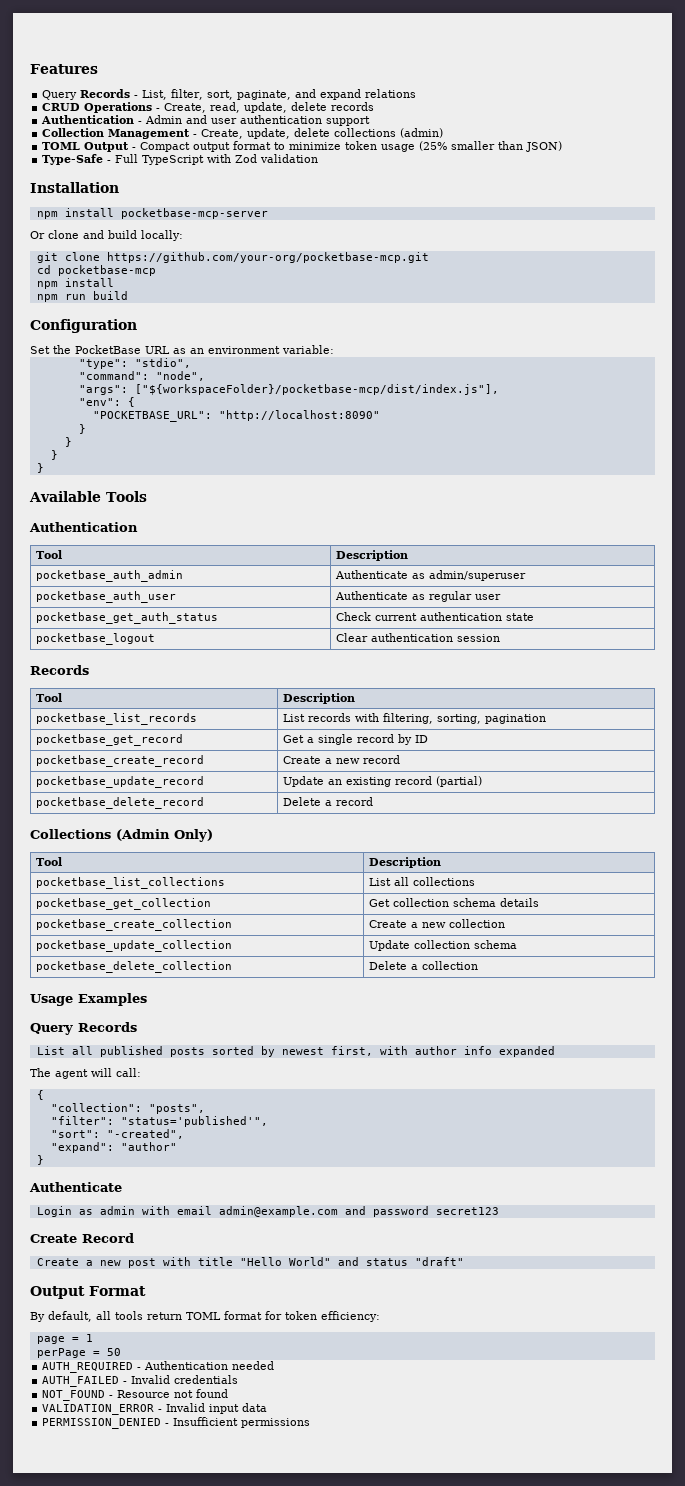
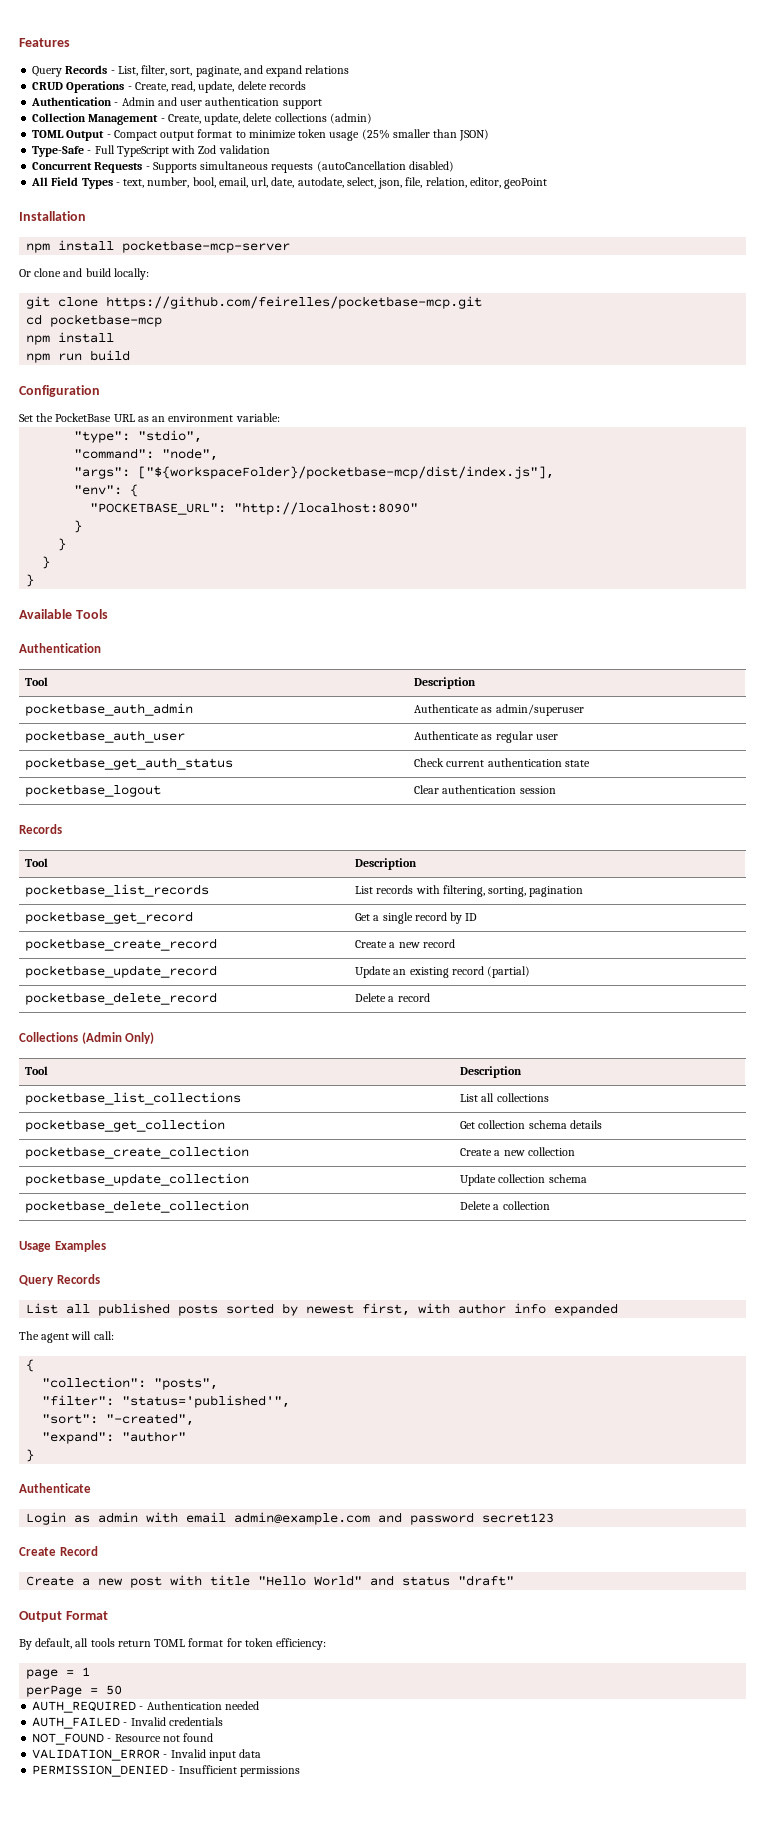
(319, 158) none -> [32,161,454,173] [31,177,548,189] // Concurrent Requests - Supports simultaneous requests (autoCancellation disabled) // All Field Types - text, number, bool, email, url, date, autodate, select, json, file, relation, editor, geoPoint
[106,252,429,263] https://github.com/your-org/pocketbase-mcp.git -> [106,296,483,309] https://github.com/feirelles/pocketbase-mcp.git

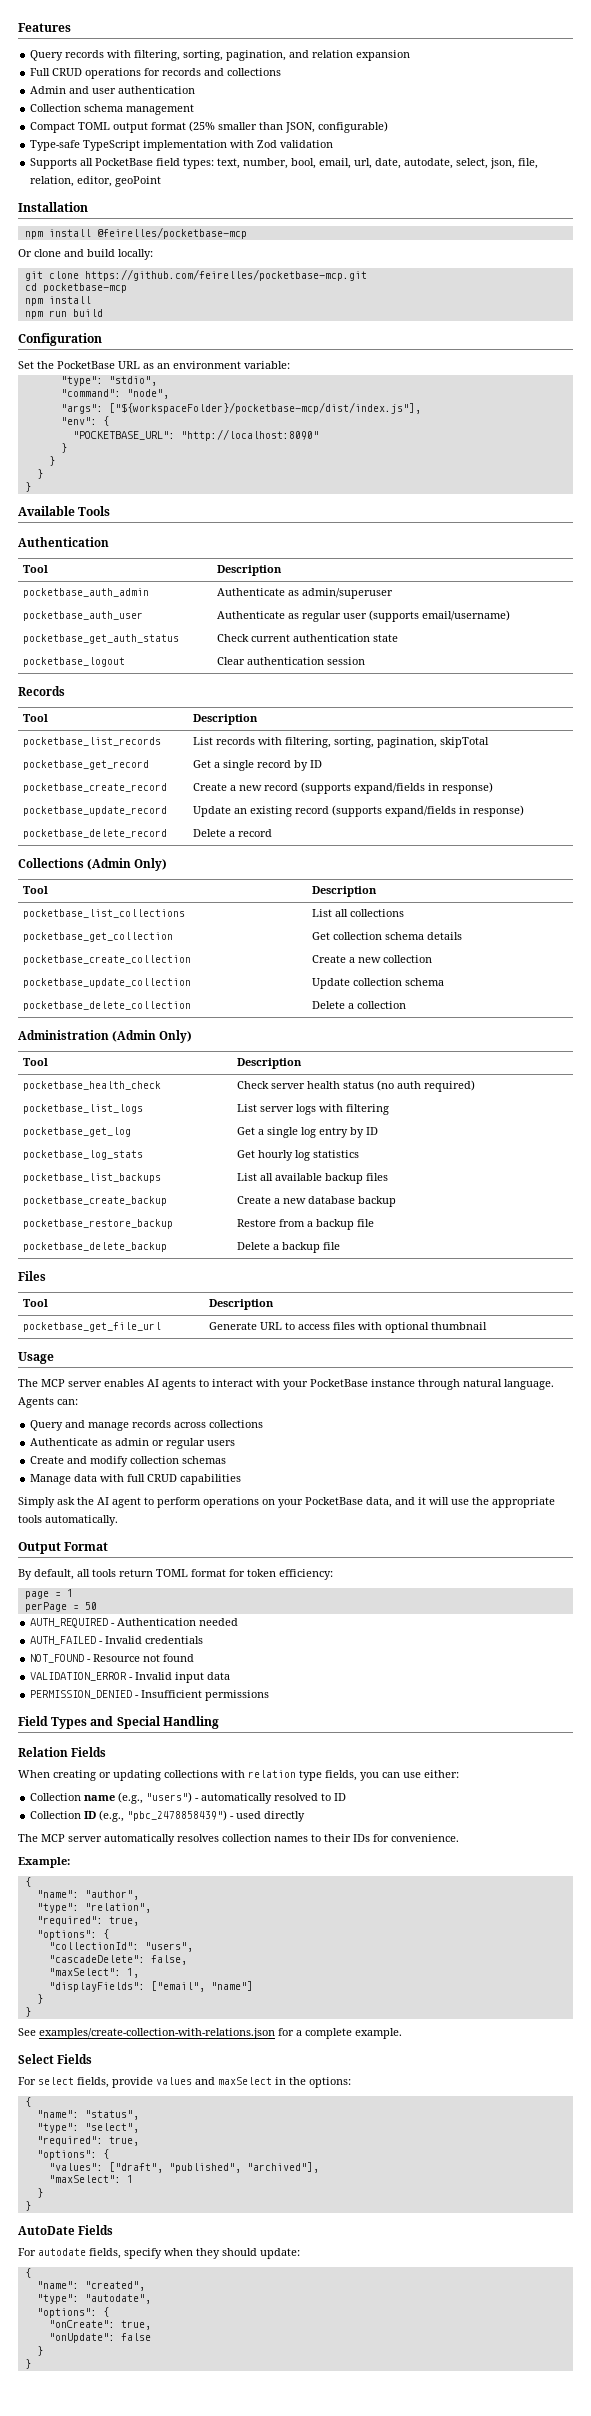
[65,65,350,77] [32,81,306,93] [31,97,119,106] Records - List, filter, sort, paginate, and expand relations // CRUD Operations - Create, read, update, delete records // Authentication - -> [65,50,411,61] [30,68,282,79] records with filtering, sorting, pagination, and relation expansion // Full CRUD operations for records and collections //
[282,99,322,109] [32,113,372,125] [32,129,490,141] [32,145,270,157] [32,161,454,173] [31,177,120,189] support // Collection Management - Create, update, delete collections (admin) // TOML Output - Compact output format to minimize token usage (25% smaller than JSON) // Type-Safe - Full TypeScript with Zod validation // Concurrent Requests - Supports simultaneous requests (autoCancellation disabled) // All Field Types - -> [30,104,195,115] [30,121,389,133] [30,140,334,151] [30,158,215,169] // Collection schema management // Compact TOML output format (25% smaller than JSON, configurable) // Type-safe TypeScript implementation with Zod validation // Supports all PocketBase field types:
[122,240,291,253] pocketbase-mcp-server -> [96,227,247,239] @feirelles/pocketbase-mcp
(558, 737) none -> [368,610,510,622] (supports email/username)
[529,886,584,897] pagination -> [376,737,489,748] pagination, skipTotal
(455, 943) none -> [300,782,493,794] (supports expand/fields in response)
[487,966,531,978] (partial) -> [331,805,524,817] (supports expand/fields in response)
[19,1240,106,1252] [19,1274,100,1286] [26,1303,619,1316] [19,1331,114,1343] [26,1359,35,1372] [42,1377,219,1390] [42,1395,291,1408] [42,1413,195,1426] [42,1431,187,1444] [26,1449,35,1462] [19,1483,91,1493] [26,1512,555,1525] [19,1546,98,1556] [26,1575,515,1588] Usage Examples // Query Records // List all published posts sorted by newest first, with author info expanded // The agent will call: // { // "collection": "posts", // "filter": "status='published'", // "sort": "-created", // "expand": "author" // } // Authenticate // Login as admin with email admin@example.com and password secret123 // Create Record // Create a new post with title "Hello World" and status "draft" -> [18,1030,193,1043] [22,1058,48,1066] [236,1058,302,1069] [22,1081,161,1091] [236,1080,475,1092] [22,1104,143,1114] [236,1104,389,1115] [22,1127,131,1137] [236,1127,378,1138] [22,1150,143,1160] [236,1150,359,1161] [22,1173,161,1183] [236,1173,388,1184] [22,1196,167,1206] [236,1196,396,1207] [22,1219,173,1229] [236,1219,374,1230] [22,1242,167,1252] [236,1242,340,1253] [18,1271,46,1281] [22,1299,48,1307] [208,1299,274,1310] [22,1322,161,1332] [208,1322,487,1333] [18,1352,54,1364] [18,1379,554,1390] [18,1397,78,1408] [30,1420,264,1431] [30,1438,236,1449] [30,1456,227,1467] [30,1474,242,1485] [18,1497,555,1508] [18,1515,118,1526] Administration (Admin Only) // Tool | Description // pocketbase_health_check | Check server health status (no auth required) // pocketbase_list_logs | List server logs with filtering // pocketbase_get_log | Get a single log entry by ID // pocketbase_log_stats | Get hourly log statistics // pocketbase_list_backups | List all available backup files // pocketbase_create_backup | Create a new database backup // pocketbase_restore_backup | Restore from a backup file // pocketbase_delete_backup | Delete a backup file // Files // Tool | Description // pocketbase_get_file_url | Generate URL to access files with optional thumbnail // Usage // The MCP server enables AI agents to interact with your PocketBase instance through natural language. Agents can: // Query and manage records across collections // Authenticate as admin or regular users // Create and modify collection schemas // Manage data with full CRUD capabilities // Simply ask the AI agent to perform operations on your PocketBase data, and it will use the appropriate tools automatically.
(300, 1771) none -> [18,1716,219,1729] [18,1747,107,1757] [18,1770,459,1781] [30,1792,347,1804] [30,1810,306,1822] [18,1834,459,1845] [18,1857,70,1868] [24,1877,31,1887] [36,1890,139,1900] [36,1903,151,1913] [36,1916,139,1926] [36,1929,109,1940] [48,1942,193,1952] [48,1955,187,1965] [48,1968,139,1978] [48,1981,253,1992] [36,1994,43,2004] [24,2007,31,2017] [18,2028,402,2039] [18,2054,93,2064] [18,2077,351,2088] [24,2097,31,2107] [36,2110,139,2120] [36,2123,139,2133] [36,2136,139,2146] [36,2149,109,2160] [48,2162,319,2173] [48,2175,133,2183] [36,2188,43,2198] [24,2201,31,2211] [18,2225,114,2235] [18,2248,300,2259] [24,2268,31,2278] [36,2281,145,2291] [36,2294,151,2304] [36,2307,109,2318] [48,2320,151,2330] [48,2333,151,2343] [36,2346,43,2356] [24,2359,31,2369] // Field Types and Special Handling // Relation Fields // When creating or updating collections with relation type fields, you can use either: // Collection name (e.g., "users") - automatically resolved to ID // Collection ID (e.g., "pbc_2478858439") - used directly // The MCP server automatically resolves collection names to their IDs for convenience. // Example: // { // "name": "author", // "type": "relation", // "required": true, // "options": { // "collectionId": "users", // "cascadeDelete": false, // "maxSelect": 1, // "displayFields": ["email", "name"] // } // } // See examples/create-collection-with-relations.json for a complete example. // Select Fields // For select fields, provide values and maxSelect in the options: // { // "name": "status", // "type": "select", // "required": true, // "options": { // "values": ["draft", "published", "archived"], // "maxSelect": 1 // } // } // AutoDate Fields // For autodate fields, specify when they should update: // { // "name": "created", // "type": "autodate", // "options": { // "onCreate": true, // "onUpdate": false // } // }

